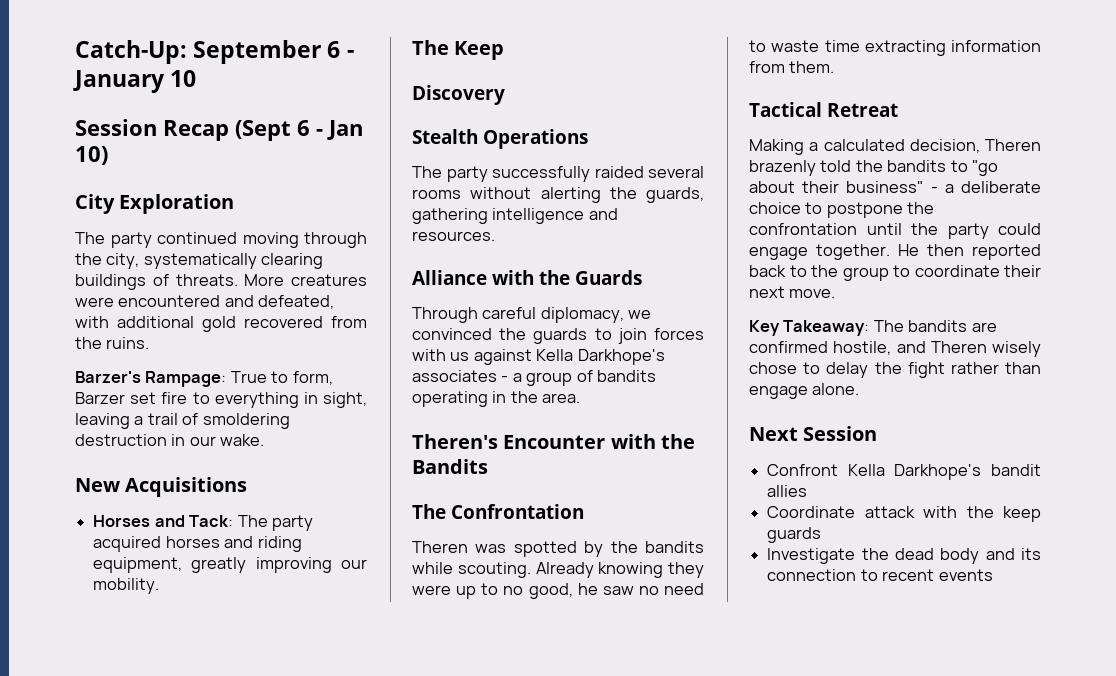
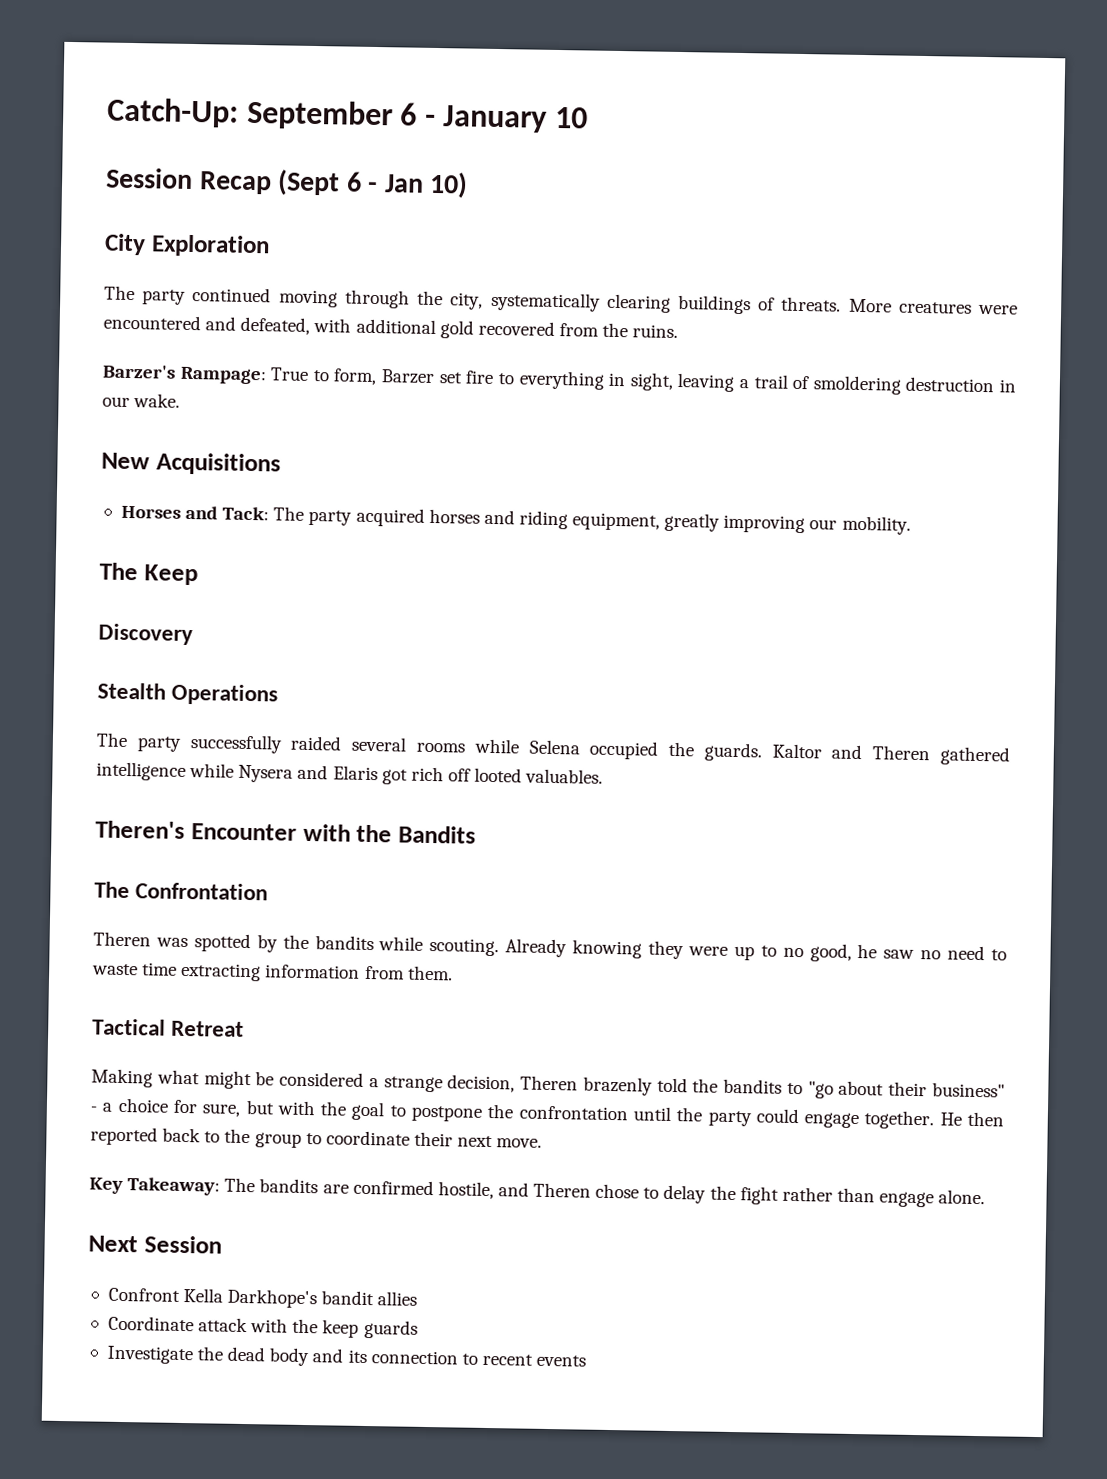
[470,187,704,203] [412,208,618,224] [412,231,495,241] [412,270,642,285] [412,307,652,323] [412,328,704,344] [412,349,665,365] [412,370,657,386] [412,391,581,407] without alerting the guards, gathering intelligence and resources. // Alliance with the Guards // Through careful diplomacy, we convinced the guards to join forces with us against Kella Darkhope's associates - a group of bandits operating in the area. -> [473,738,1011,766] [96,761,604,785] while Selena occupied the guards. Kaltor and Theren gathered intelligence while Nysera and Elaris got rich off looted valuables.
[809,139,905,151] a calculated -> [156,1069,443,1093] what might be considered a strange
[961,181,1041,193] [749,202,801,214] deliberate choice -> [117,1097,386,1121] choice for sure, but with the goal
[992,341,1041,357] wisely -> (592, 1190) none

